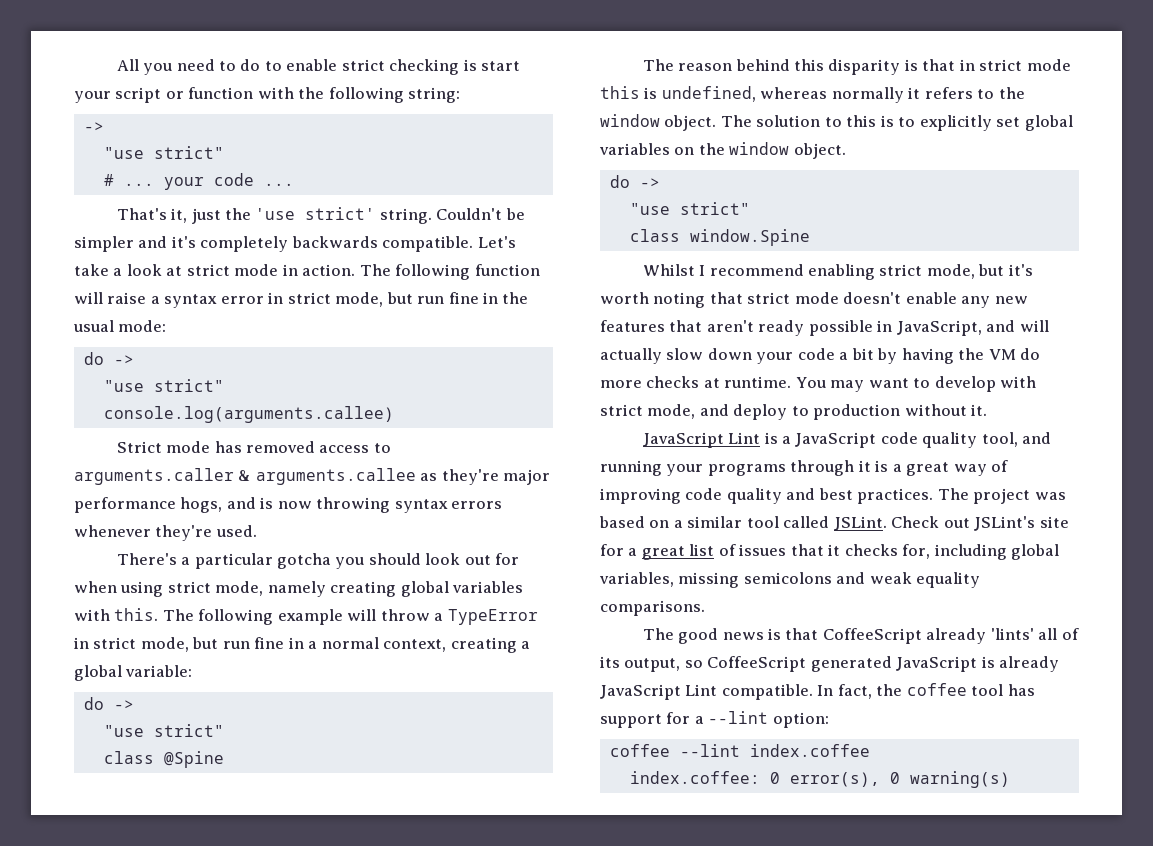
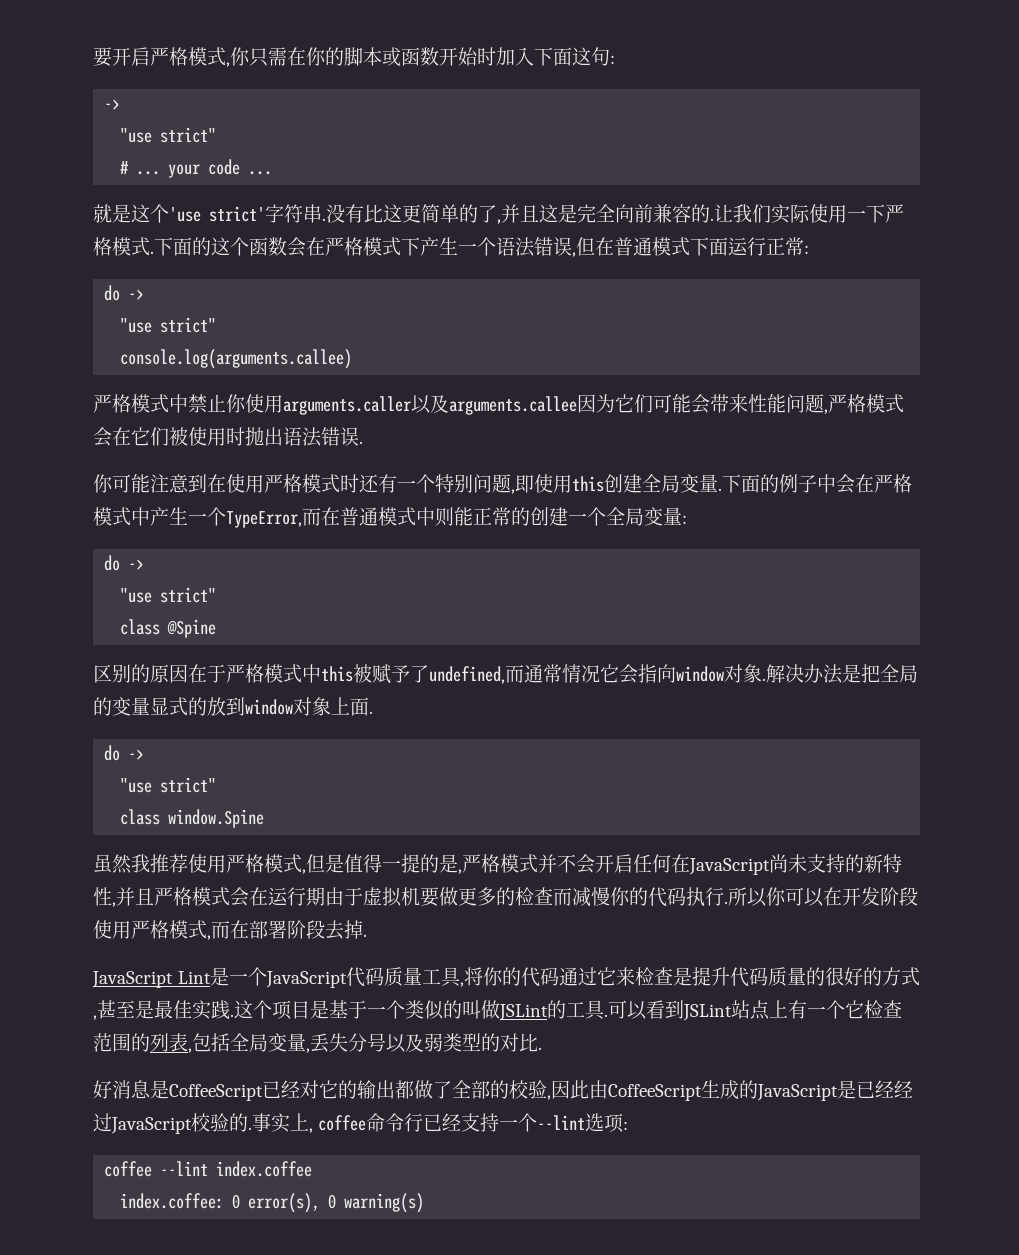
[116,59,521,75] [74,87,461,103] All you need to do to enable strict checking is start your script or function with the following string: -> [93,47,615,67] 要开启严格模式,你只需在你的脚本或函数开始时加入下面这句:
[116,207,525,224] [74,236,516,252] [74,264,540,280] [74,292,529,308] [73,320,167,332] That's it, just the 'use strict' string. Couldn't be simpler and it's completely backwards compatible. Let's take a look at strict mode in action. The following function will raise a syntax error in strict mode, but run fine in the usual mode: -> [93,204,904,224] [93,237,809,257] 就是这个'use strict'字符串.没有比这更简单的了,并且这是完全向前兼容的.让我们实际使用一下严格模式.下面的这个函数会在严格模式下产生一个语法错误,但在普通模式下面运行正常:
[116,441,391,453] [74,468,551,485] [74,497,503,513] [74,525,257,541] [116,553,520,569] [74,581,524,597] [74,608,538,625] [74,637,531,653] [74,665,193,681] Strict mode has removed access to arguments.caller & arguments.callee as they're major performance hogs, and is now throwing syntax errors whenever they're used. // There's a particular gotcha you should look out for when using strict mode, namely creating global variables with this. The following example will throw a TypeError in strict mode, but run fine in a normal context, creating a global variable: -> [93,394,904,415] [93,427,363,447] [93,474,912,494] [93,507,687,528] 严格模式中禁止你使用arguments.caller以及arguments.callee因为它们可能会带来性能问题,严格模式会在它们被使用时抛出语法错误. // 你可能注意到在使用严格模式时还有一个特别问题,即使用this创建全局变量.下面的例子中会在严格模式中产生一个TypeError,而在普通模式中则能正常的创建一个全局变量:
[642,59,1071,75] [600,86,1025,103] [600,114,1073,131] [599,142,846,159] The reason behind this disparity is that in strict mode this is undefined, whereas normally it refers to the window object. The solution to this is to explicitly set global variables on the window object. -> [93,664,918,684] [93,697,373,716] 区别的原因在于严格模式中this被赋予了undefined,而通常情况它会指向window对象.解决办法是把全局的变量显式的放到window对象上面.
[642,264,1033,280] [600,292,1028,308] [600,320,1049,336] [600,348,1041,364] [600,376,1037,392] [600,404,988,420] [642,432,1052,448] [600,460,1009,476] [600,488,1066,504] [599,516,1069,531] [600,544,1060,560] [599,572,981,588] [600,600,705,616] [642,628,1079,644] [600,656,1060,672] [600,683,1035,700] [600,711,829,728] Whilst I recommend enabling strict mode, but it's worth noting that strict mode doesn't enable any new features that aren't ready possible in JavaScript, and will actually slow down your code a bit by having the VM do more checks at runtime. You may want to develop with strict mode, and deploy to production without it. // JavaScript Lint is a JavaScript code quality tool, and running your programs through it is a great way of improving code quality and best practices. The project was based on a similar tool called JSLint. Check out JSLint's site for a great list of issues that it checks for, including global variables, missing semicolons and weak equality comparisons. // The good news is that CoffeeScript already 'lints' all of its output, so CoffeeScript generated JavaScript is already JavaScript Lint compatible. In fact, the coffee tool has support for a --lint option: -> [93,854,902,875] [93,887,918,907] [93,920,367,940] [92,967,920,988] [93,1000,902,1021] [93,1033,542,1053] [93,1080,913,1101] [93,1113,629,1134] 虽然我推荐使用严格模式,但是值得一提的是,严格模式并不会开启任何在JavaScript尚未支持的新特性,并且严格模式会在运行期由于虚拟机要做更多的检查而减慢你的代码执行.所以你可以在开发阶段使用严格模式,而在部署阶段去掉. // JavaScript Lint是一个JavaScript代码质量工具,将你的代码通过它来检查是提升代码质量的很好的方式,甚至是最佳实践.这个项目是基于一个类似的叫做JSLint的工具.可以看到JSLint站点上有一个它检查范围的列表,包括全局变量,丢失分号以及弱类型的对比. // 好消息是CoffeeScript已经对它的输出都做了全部的校验,因此由CoffeeScript生成的JavaScript是已经经过JavaScript校验的.事实上, coffee命令行已经支持一个--lint选项:

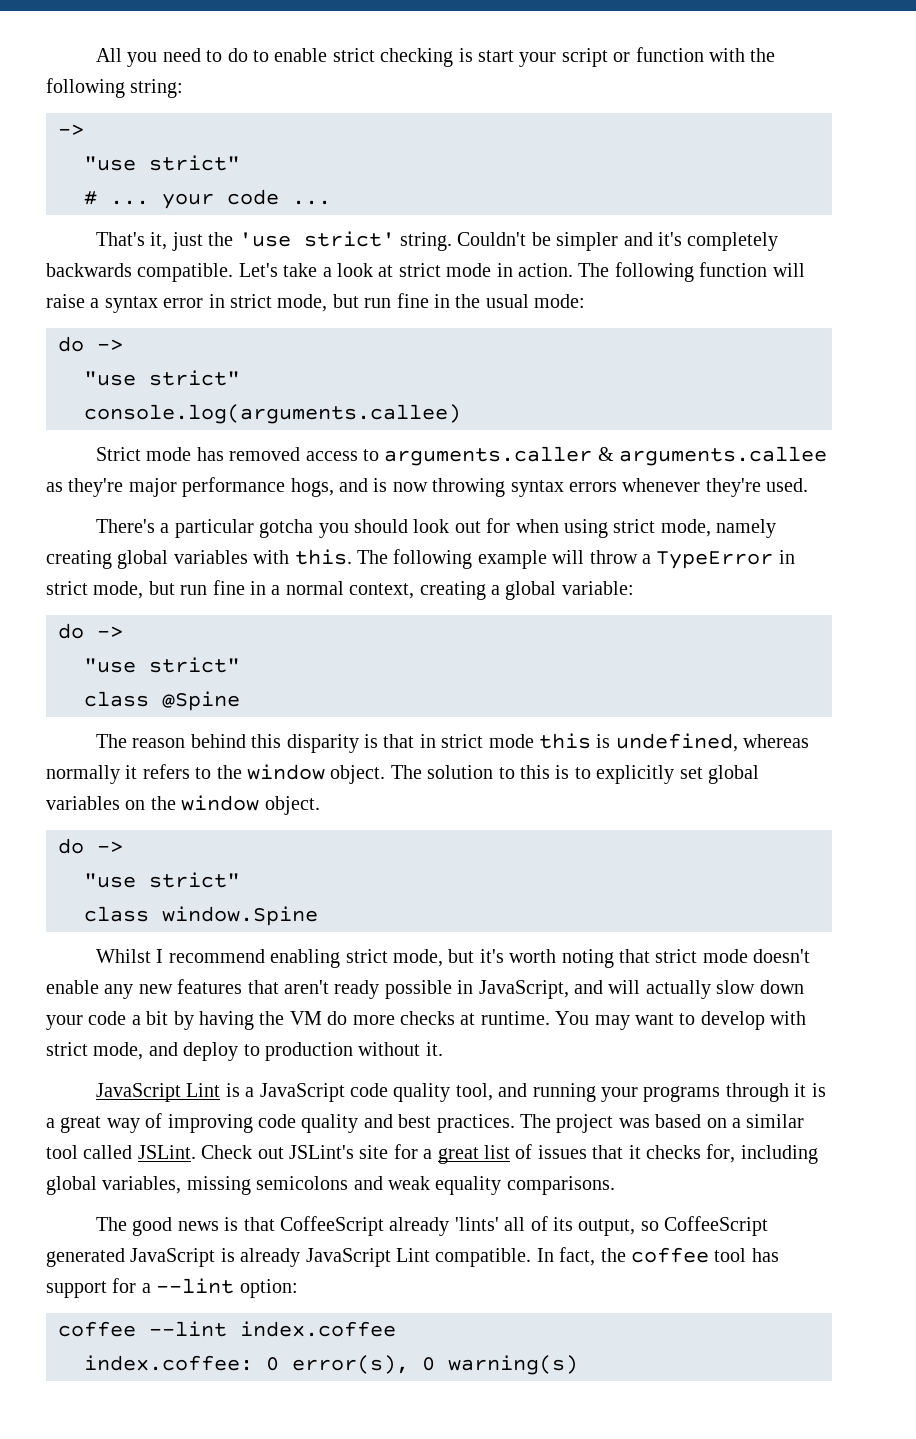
[93,47,615,67] 要开启严格模式,你只需在你的脚本或函数开始时加入下面这句: -> [96,47,776,67] [46,78,184,98] All you need to do to enable strict checking is start your script or function with the following string:
[93,204,904,224] [93,237,809,257] 就是这个'use strict'字符串.没有比这更简单的了,并且这是完全向前兼容的.让我们实际使用一下严格模式.下面的这个函数会在严格模式下产生一个语法错误,但在普通模式下面运行正常: -> [96,231,779,251] [46,262,805,282] [46,293,586,313] That's it, just the 'use strict' string. Couldn't be simpler and it's completely backwards compatible. Let's take a look at strict mode in action. The following function will raise a syntax error in strict mode, but run fine in the usual mode:
[93,394,904,415] [93,427,363,447] [93,474,912,494] [93,507,687,528] 严格模式中禁止你使用arguments.caller以及arguments.callee因为它们可能会带来性能问题,严格模式会在它们被使用时抛出语法错误. // 你可能注意到在使用严格模式时还有一个特别问题,即使用this创建全局变量.下面的例子中会在严格模式中产生一个TypeError,而在普通模式中则能正常的创建一个全局变量: -> [96,446,828,466] [46,477,809,497] [96,518,777,538] [46,549,795,569] [46,580,634,600] Strict mode has removed access to arguments.caller & arguments.callee as they're major performance hogs, and is now throwing syntax errors whenever they're used. // There's a particular gotcha you should look out for when using strict mode, namely creating global variables with this. The following example will throw a TypeError in strict mode, but run fine in a normal context, creating a global variable:
[93,664,918,684] [93,697,373,716] 区别的原因在于严格模式中this被赋予了undefined,而通常情况它会指向window对象.解决办法是把全局的变量显式的放到window对象上面. -> [96,733,810,753] [46,764,759,784] [46,795,320,815] The reason behind this disparity is that in strict mode this is undefined, whereas normally it refers to the window object. The solution to this is to explicitly set global variables on the window object.
[93,854,902,875] [93,887,918,907] [93,920,367,940] [92,967,920,988] [93,1000,902,1021] [93,1033,542,1053] [93,1080,913,1101] [93,1113,629,1134] 虽然我推荐使用严格模式,但是值得一提的是,严格模式并不会开启任何在JavaScript尚未支持的新特性,并且严格模式会在运行期由于虚拟机要做更多的检查而减慢你的代码执行.所以你可以在开发阶段使用严格模式,而在部署阶段去掉. // JavaScript Lint是一个JavaScript代码质量工具,将你的代码通过它来检查是提升代码质量的很好的方式,甚至是最佳实践.这个项目是基于一个类似的叫做JSLint的工具.可以看到JSLint站点上有一个它检查范围的列表,包括全局变量,丢失分号以及弱类型的对比. // 好消息是CoffeeScript已经对它的输出都做了全部的校验,因此由CoffeeScript生成的JavaScript是已经经过JavaScript校验的.事实上, coffee命令行已经支持一个--lint选项: -> [96,949,811,968] [46,979,804,999] [46,1011,807,1030] [46,1042,443,1061] [96,1083,826,1102] [46,1113,805,1133] [46,1144,818,1164] [46,1176,615,1195] [96,1216,769,1236] [46,1247,779,1267] [46,1278,298,1298] Whilst I recommend enabling strict mode, but it's worth noting that strict mode doesn't enable any new features that aren't ready possible in JavaScript, and will actually slow down your code a bit by having the VM do more checks at runtime. You may want to develop with strict mode, and deploy to production without it. // JavaScript Lint is a JavaScript code quality tool, and running your programs through it is a great way of improving code quality and best practices. The project was based on a similar tool called JSLint. Check out JSLint's site for a great list of issues that it checks for, including global variables, missing semicolons and weak equality comparisons. // The good news is that CoffeeScript already 'lints' all of its output, so CoffeeScript generated JavaScript is already JavaScript Lint compatible. In fact, the coffee tool has support for a --lint option:

